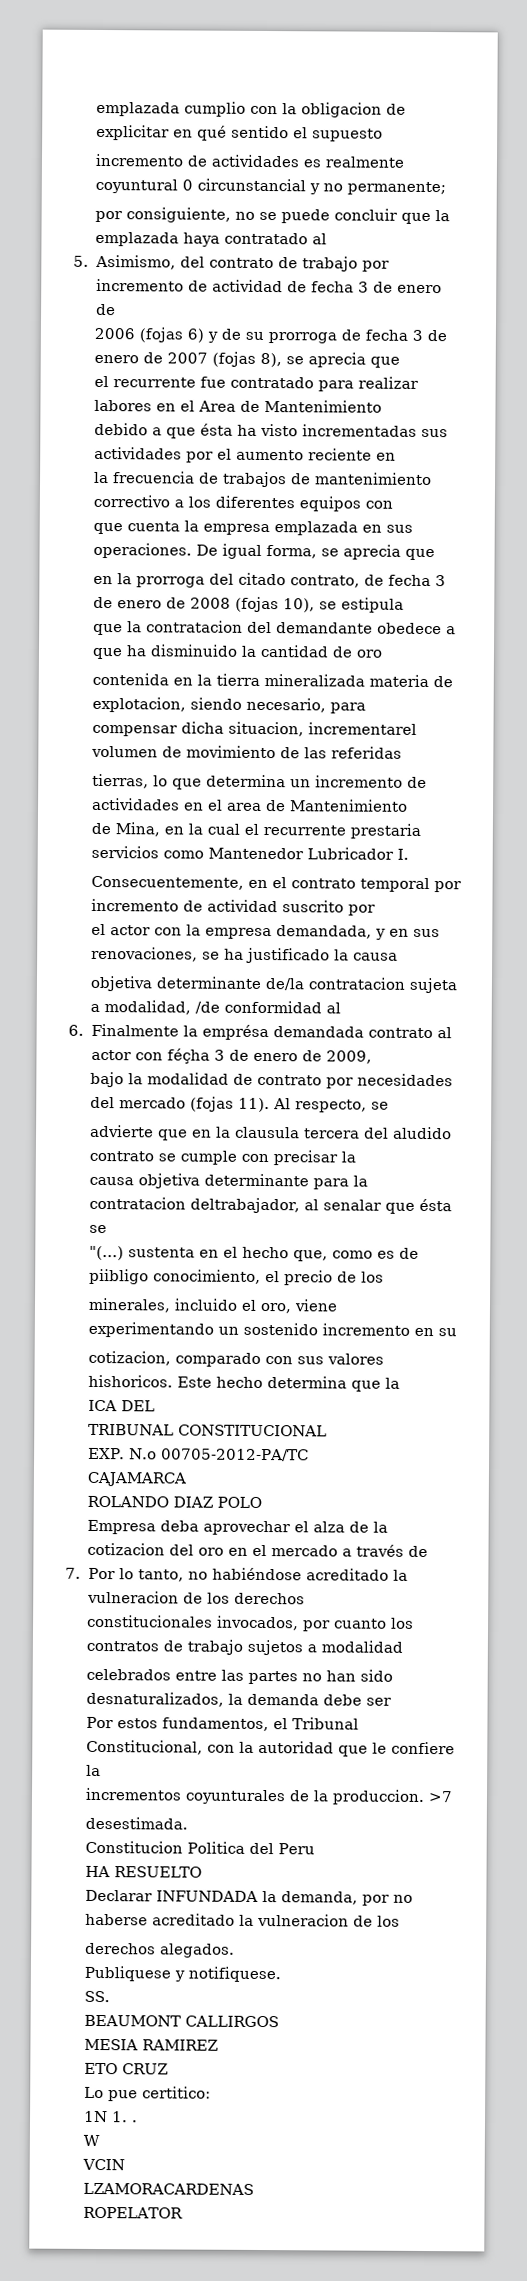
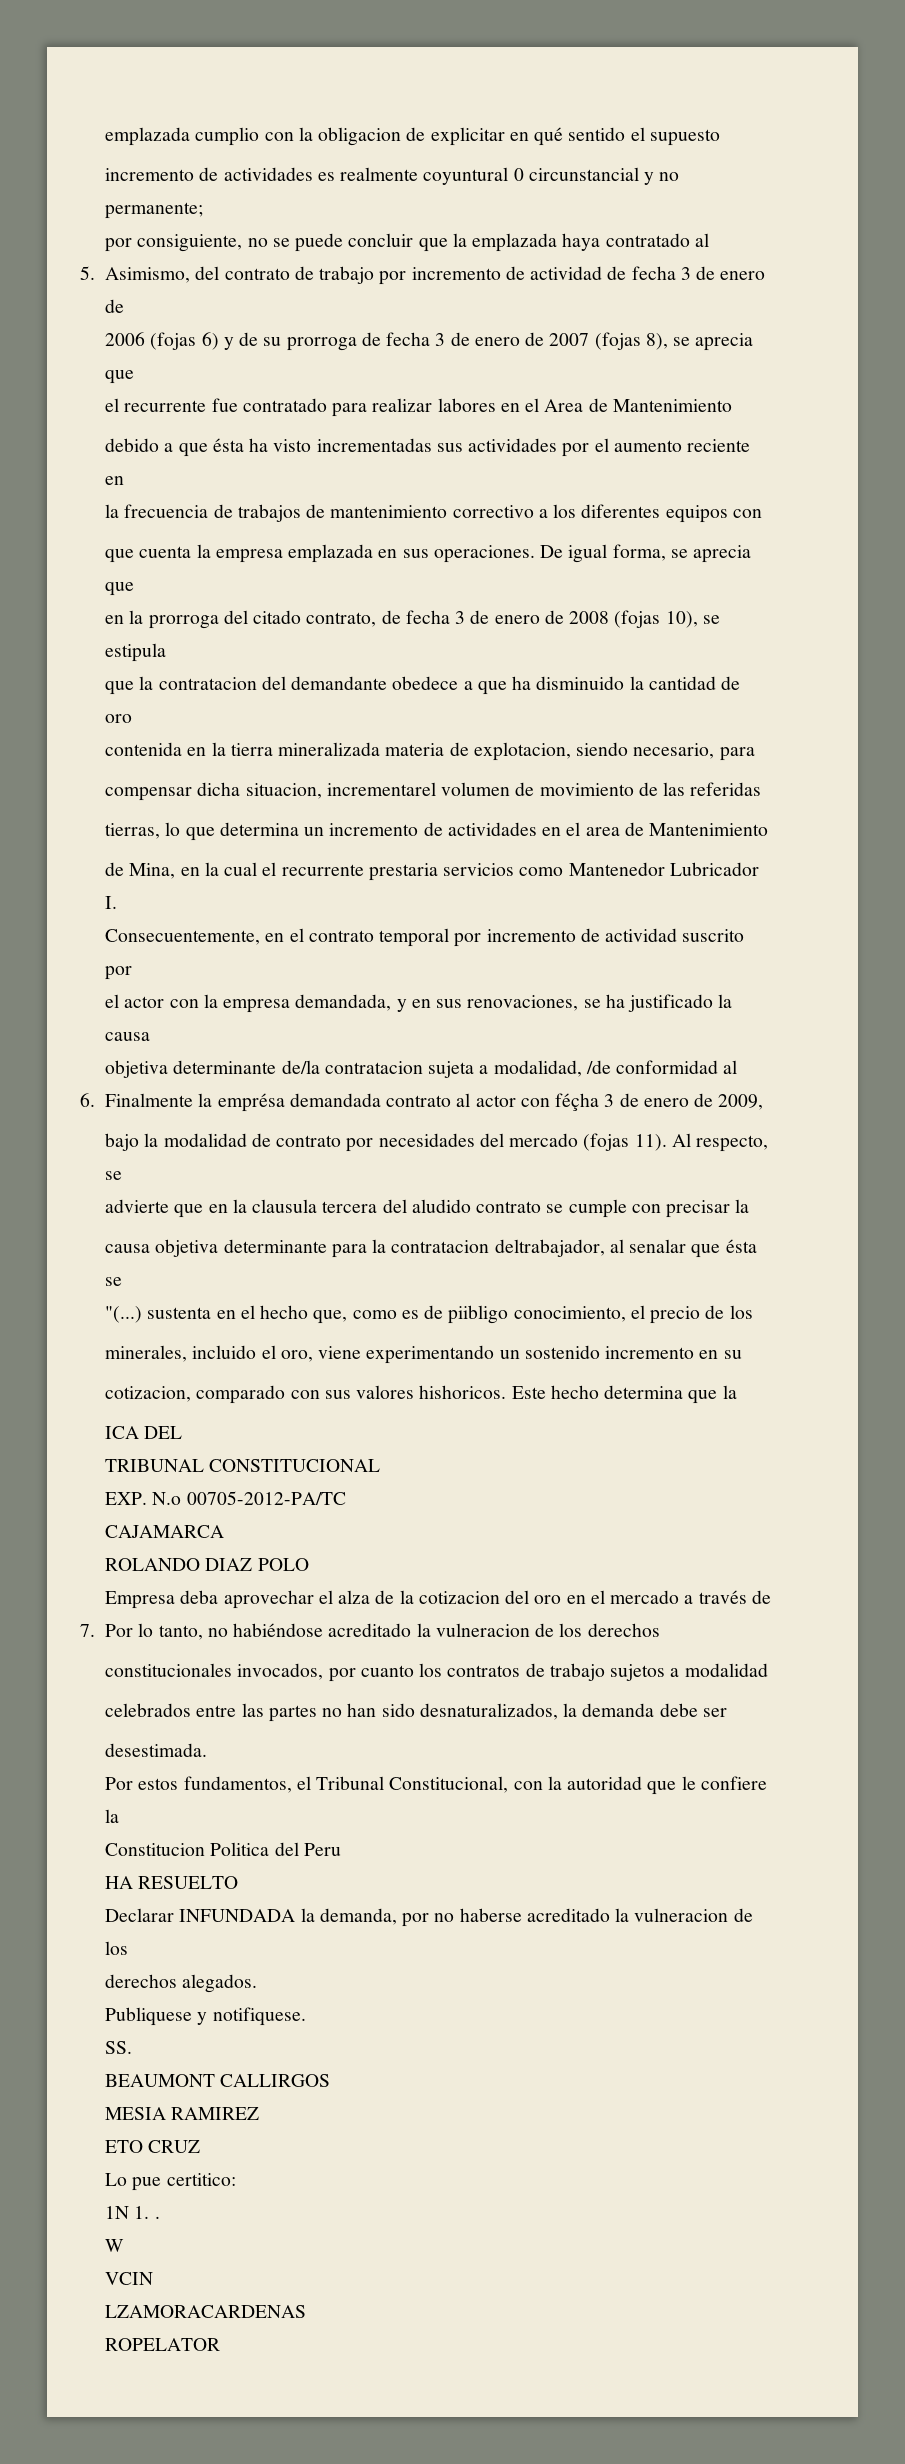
(392, 1701) none -> [104,1743,207,1757] // desestimada.
[84,1787,453,1805] [84,1816,188,1830] // incrementos coyunturales de la produccion. >7 // desestimada. -> (119, 1816) none

